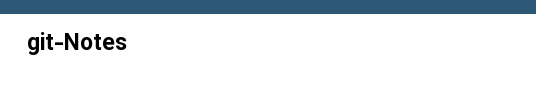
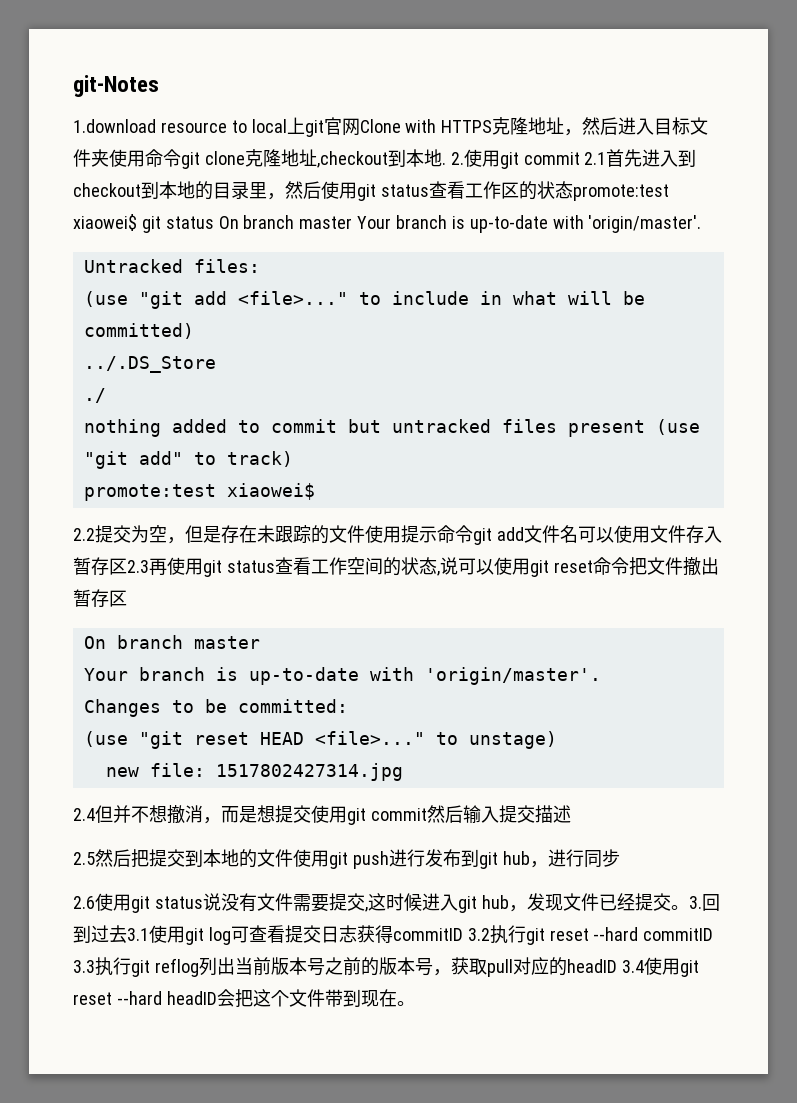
(127, 43) none -> [73,117,709,137] [73,149,697,169] [73,181,669,201] [73,214,702,233] [83,259,260,273] [83,291,645,309] [83,323,194,339] [83,356,216,373] [83,388,106,403] [83,419,700,437] [83,451,293,469] [83,483,315,501] [73,525,722,545] [73,557,719,577] [73,589,127,607] [83,635,260,649] [83,667,601,685] [83,699,348,717] [83,731,557,749] [105,763,403,781] [73,805,571,825] [73,849,620,869] [73,893,720,913] [73,925,714,945] [73,957,699,977] [73,989,415,1008] // 1.download resource to local上git官网Clone with HTTPS克隆地址，然后进入目标文件夹使用命令git clone克隆地址,checkout到本地. 2.使用git commit 2.1首先进入到checkout到本地的目录里，然后使用git status查看工作区的状态promote:test xiaowei$ git status On branch master Your branch is up-to-date with 'origin/master'. // Untracked files: // (use "git add <file>..." to include in what will be committed) // ../.DS_Store // ./ // nothing added to commit but untracked files present (use "git add" to track) // promote:test xiaowei$ // 2.2提交为空，但是存在未跟踪的文件使用提示命令git add文件名可以使用文件存入暂存区2.3再使用git status查看工作空间的状态,说可以使用git reset命令把文件撤出暂存区 // On branch master // Your branch is up-to-date with 'origin/master'. // Changes to be committed: // (use "git reset HEAD <file>..." to unstage) // new file: 1517802427314.jpg // 2.4但并不想撤消，而是想提交使用git commit然后输入提交描述 // 2.5然后把提交到本地的文件使用git push进行发布到git hub，进行同步 // 2.6使用git status说没有文件需要提交,这时候进入git hub，发现文件已经提交。3.回到过去3.1使用git log可查看提交日志获得commitID 3.2执行git reset --hard commitID 3.3执行git reflog列出当前版本号之前的版本号，获取pull对应的headID 3.4使用git reset --hard headID会把这个文件带到现在。

